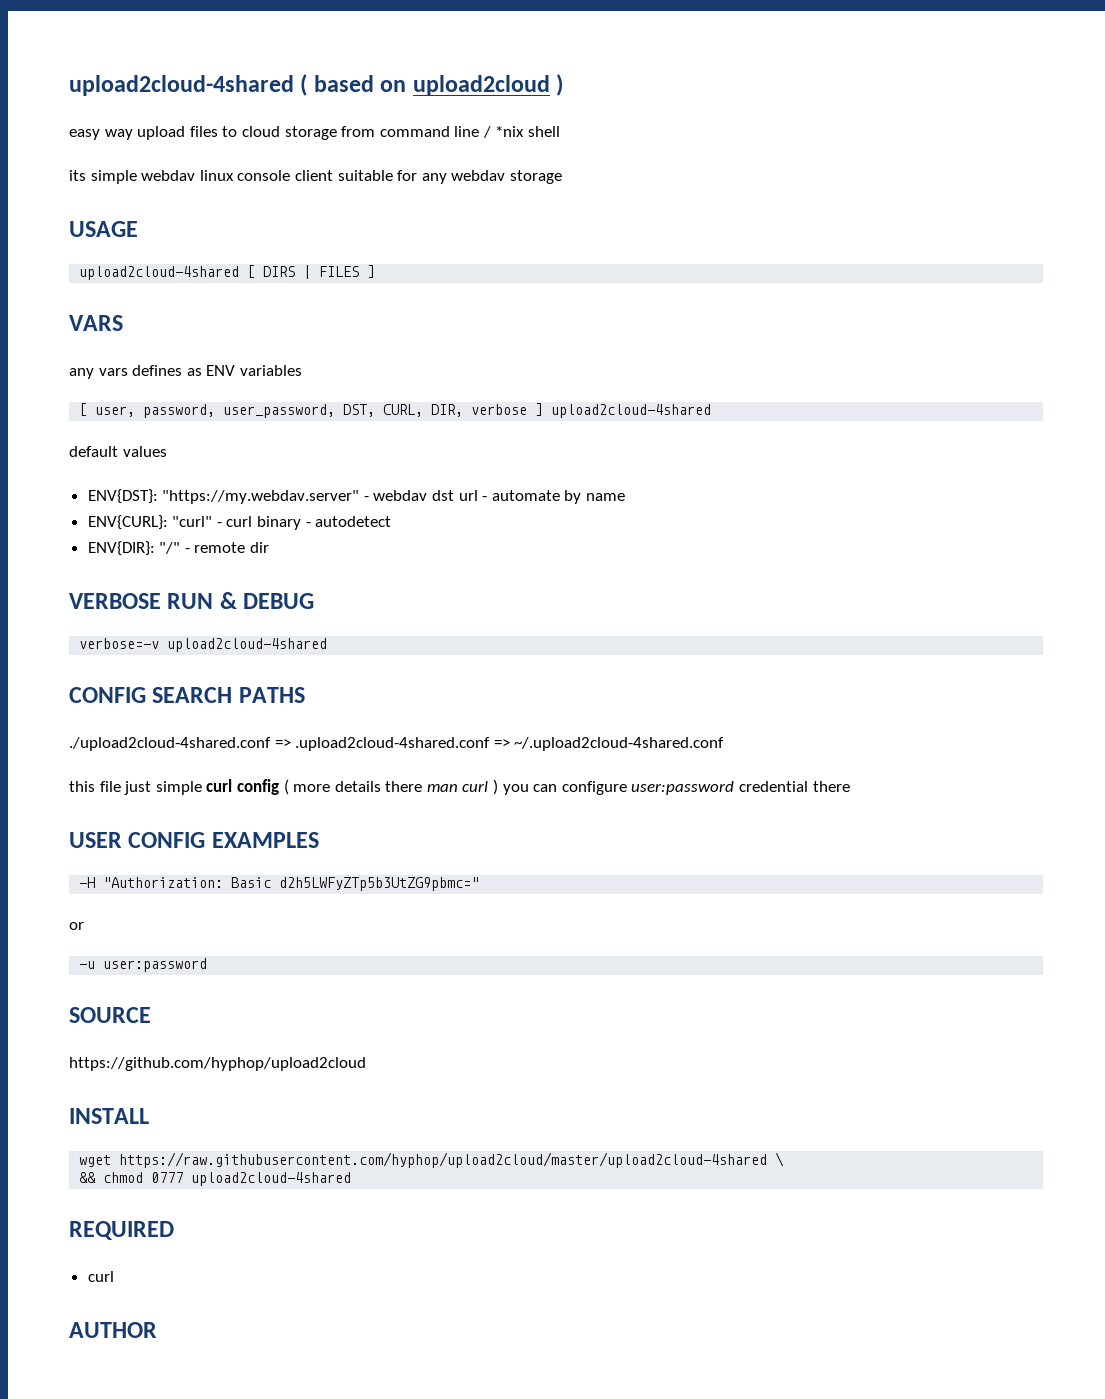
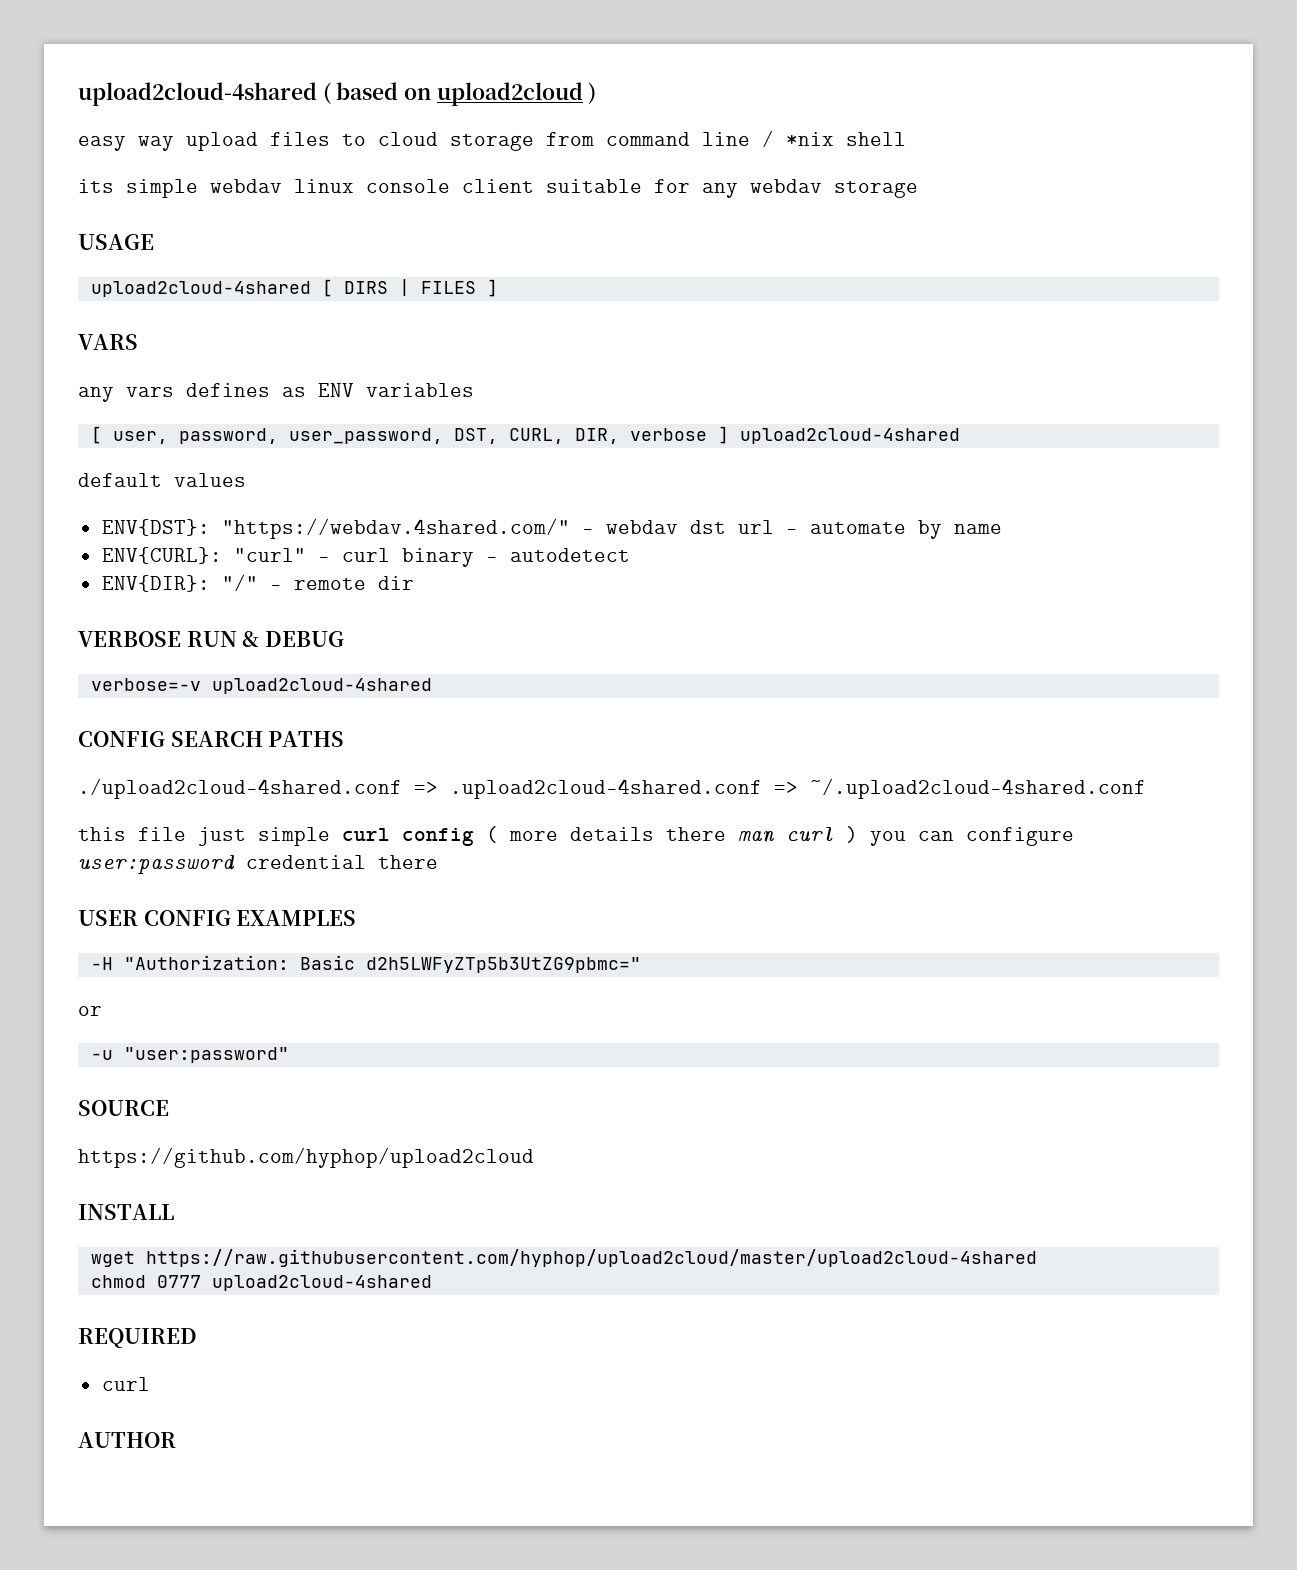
[162,490,360,504] "https://my.webdav.server" -> [221,518,570,539] "https://webdav.4shared.com/"
[103,958,208,972] user:password -> [123,1047,289,1063] "user:password"
[775,1152,785,1167] [79,1172,97,1183] \ // && -> (1037, 1258) //

